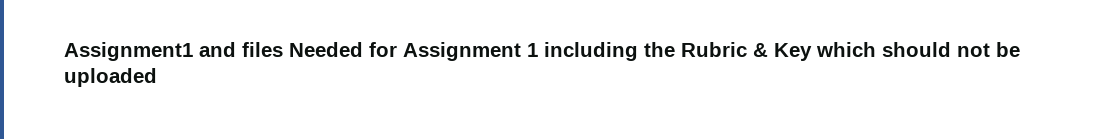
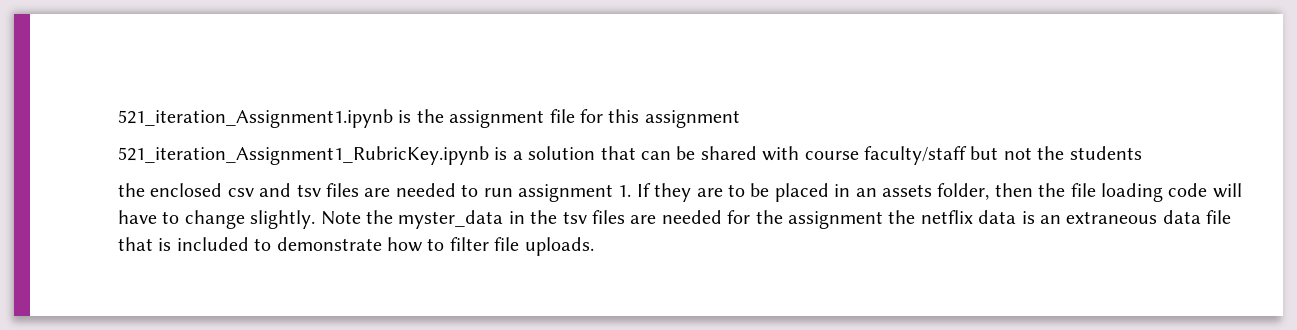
[64,42,1020,61] [64,68,157,87] Assignment1 and files Needed for Assignment 1 including the Rubric & Key which should not be uploaded -> [118,109,740,128] [118,146,1142,165] [118,183,1242,202] [118,210,1232,229] [118,237,594,256] 521_iteration_Assignment1.ipynb is the assignment file for this assignment // 521_iteration_Assignment1_RubricKey.ipynb is a solution that can be shared with course faculty/staff but not the students // the enclosed csv and tsv files are needed to run assignment 1. If they are to be placed in an assets folder, then the file loading code will have to change slightly. Note the myster_data in the tsv files are needed for the assignment the netflix data is an extraneous data file that is included to demonstrate how to filter file uploads.

